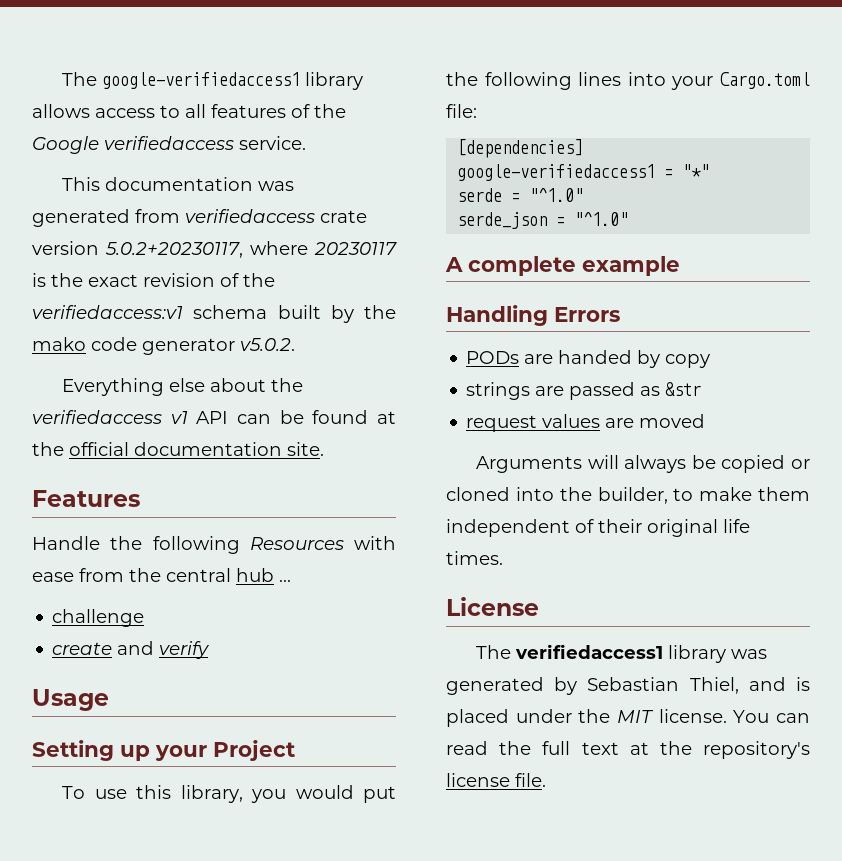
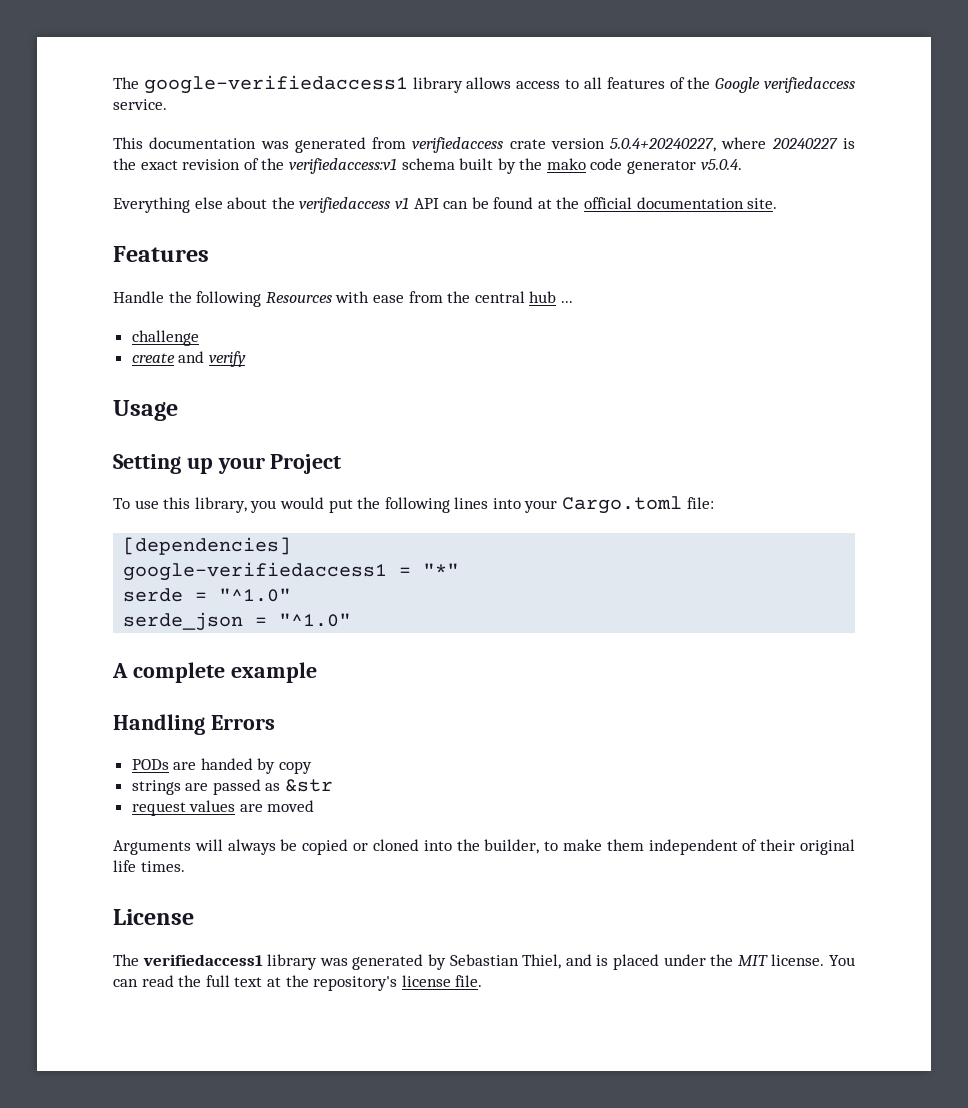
[105,241,397,258] 5.0.2+20230117, where 20230117 -> [610,137,838,152] 5.0.4+20240227, where 20240227
[240,338,295,351] v5.0.2. -> [700,159,742,170] v5.0.4.

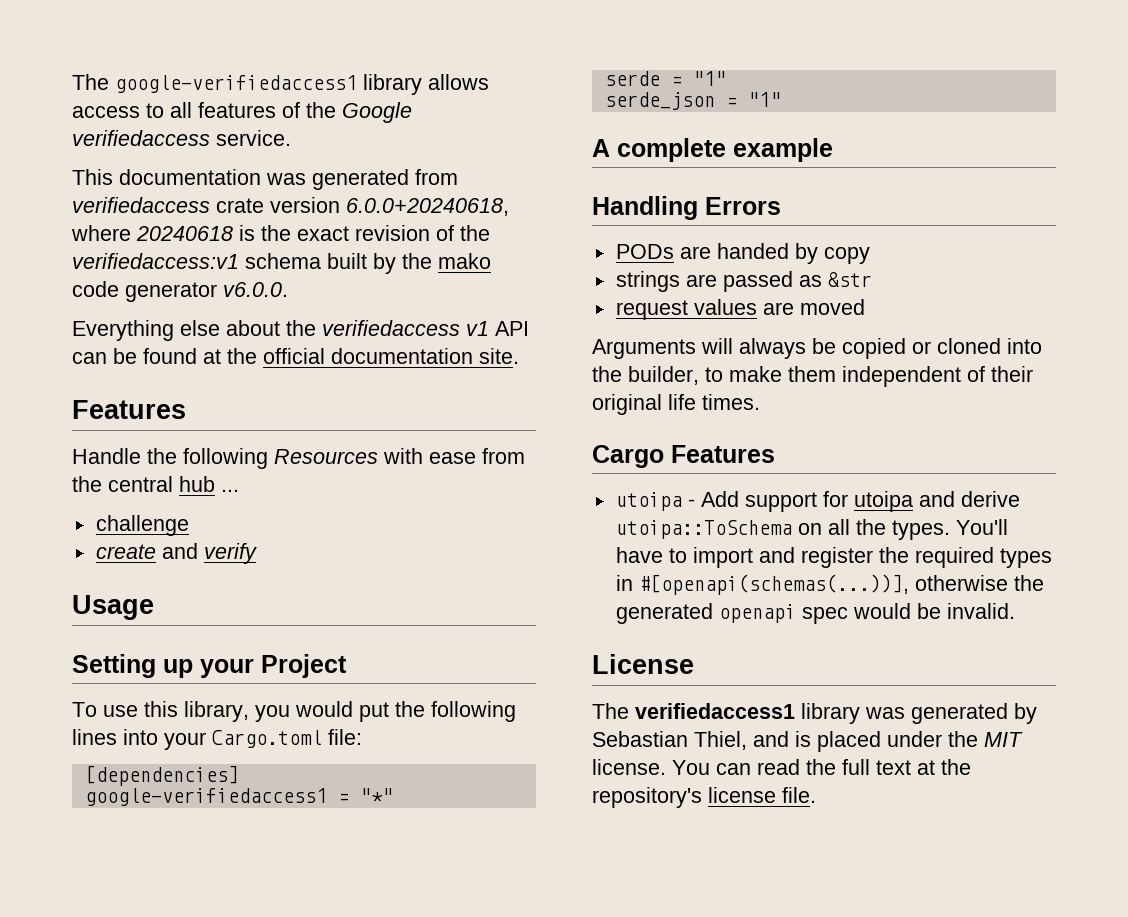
[610,137,838,152] 5.0.4+20240227, where 20240227 -> [346,198,509,216] [71,225,233,241] 6.0.0+20240618, where 20240618
[700,159,742,170] v5.0.4. -> [223,282,288,297] v6.0.0.
[219,588,292,602] "^1.0" -> [692,71,726,86] "1"
[279,613,352,627] "^1.0" -> [747,92,781,107] "1"
(185, 866) none -> [592,445,775,468] [615,491,1020,512] [615,519,1008,540] [615,547,1052,568] [615,574,1044,595] [615,603,1015,624] // Cargo Features // utoipa - Add support for utoipa and derive utoipa::ToSchema on all the types. You'll have to import and register the required types in #[openapi(schemas(...))], otherwise the generated openapi spec would be invalid.

